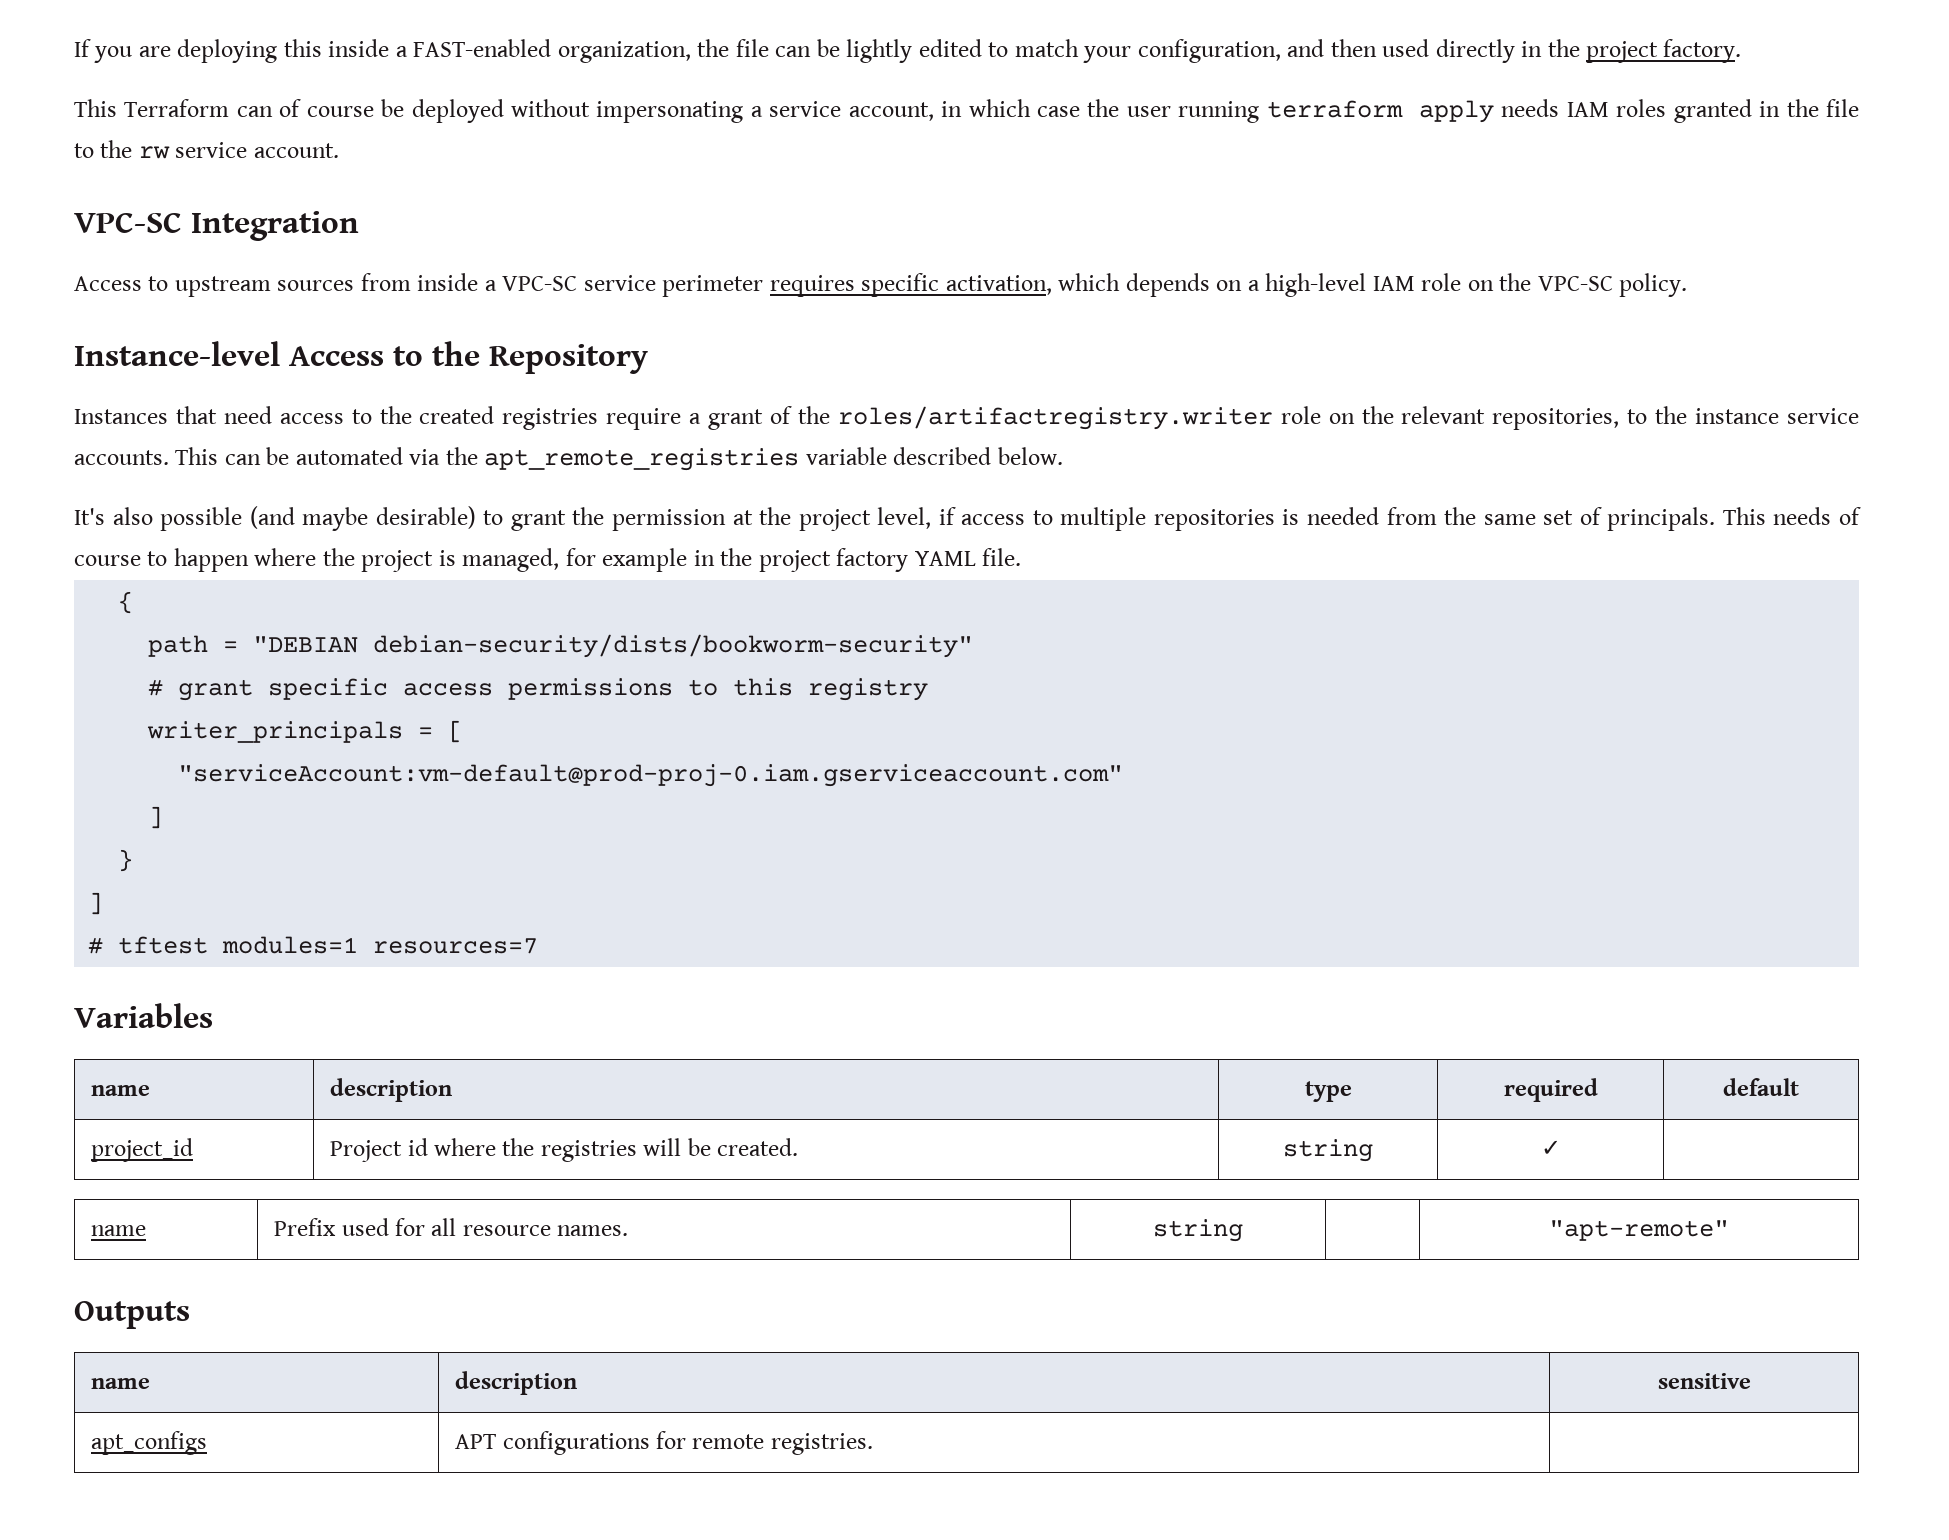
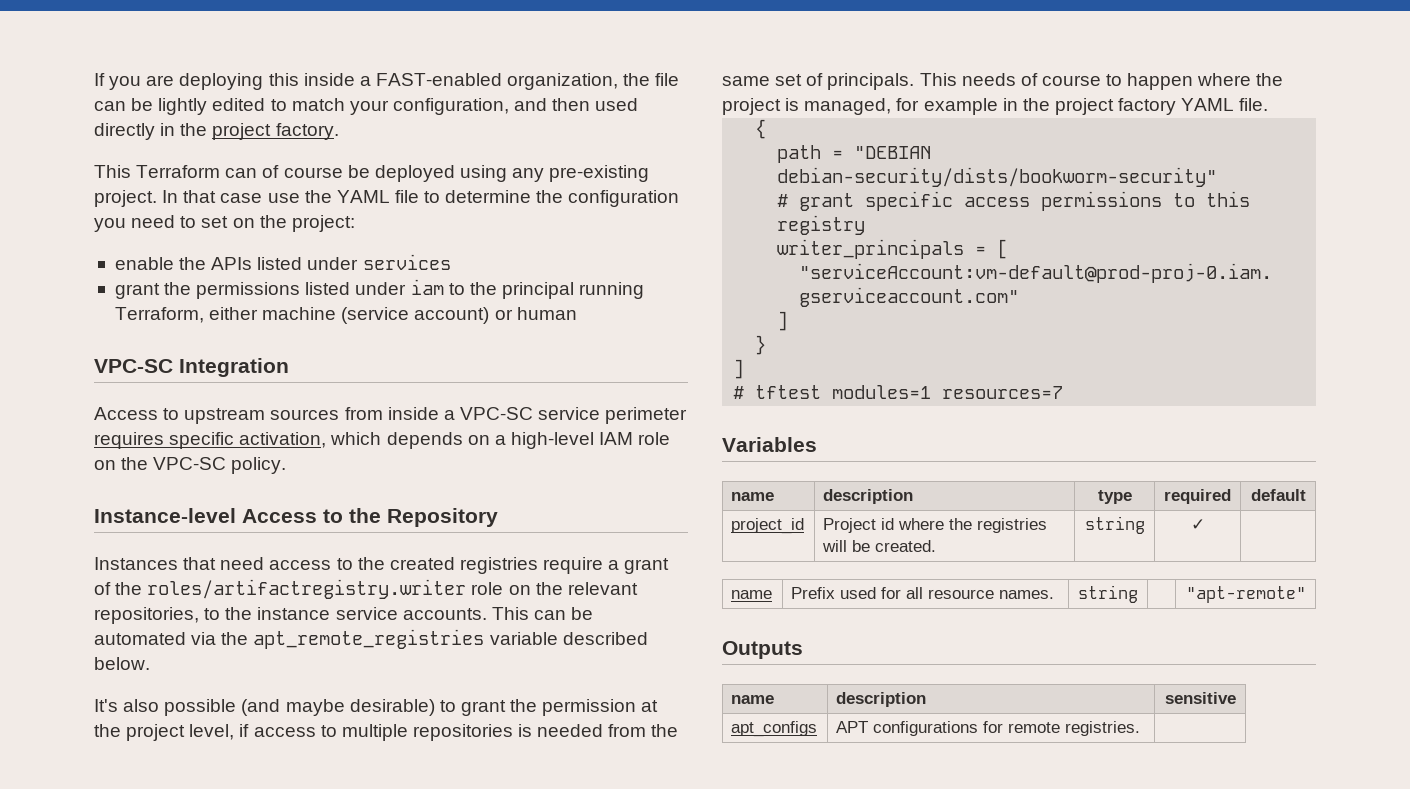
[511,99,1859,123] [74,140,339,159] without impersonating a service account, in which case the user running terraform apply needs IAM roles granted in the file to the rw service account. -> [459,165,650,182] [94,190,680,207] [94,215,355,232] [114,254,451,270] [114,279,645,299] [114,307,577,324] using any pre-existing project. In that case use the YAML file to determine the configuration you need to set on the project: // enable the APIs listed under services // grant the permissions listed under iam to the principal running Terraform, either machine (service account) or human

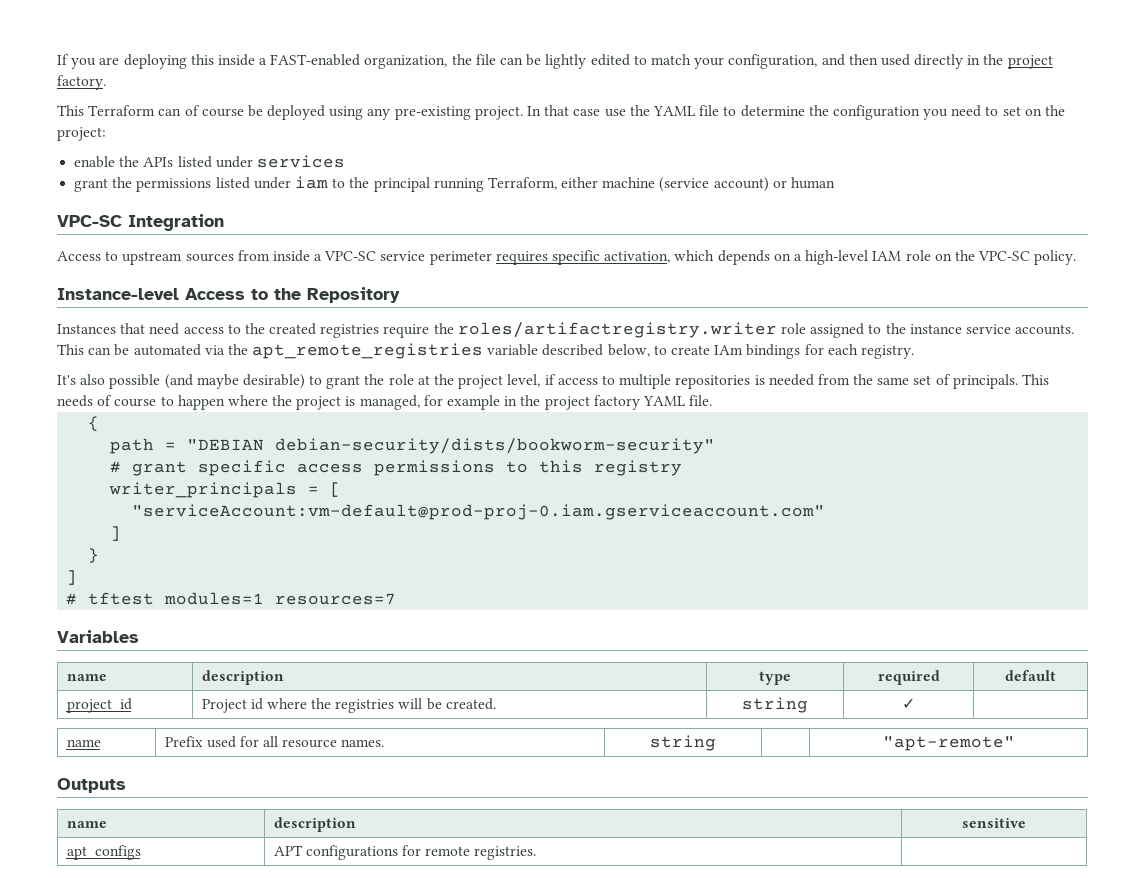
[608,558,670,574] [94,579,638,599] [94,607,199,624] a grant of the roles/artifactregistry.writer role on the relevant repositories, -> [433,322,865,338] the roles/artifactregistry.writer role assigned
[94,657,150,670] below. -> [607,344,914,359] below, to create IAm bindings for each registry.
[542,699,637,716] permission -> [388,374,414,385] role

